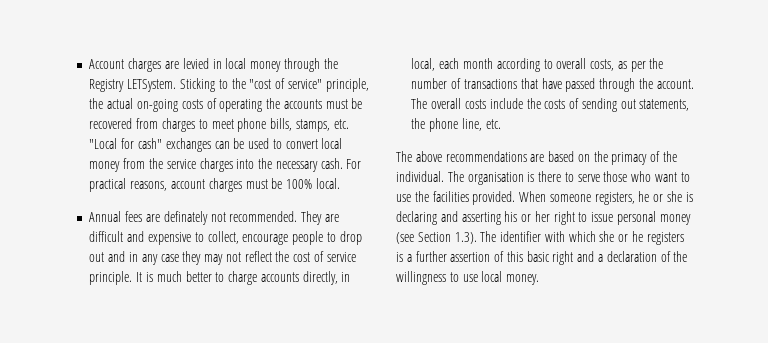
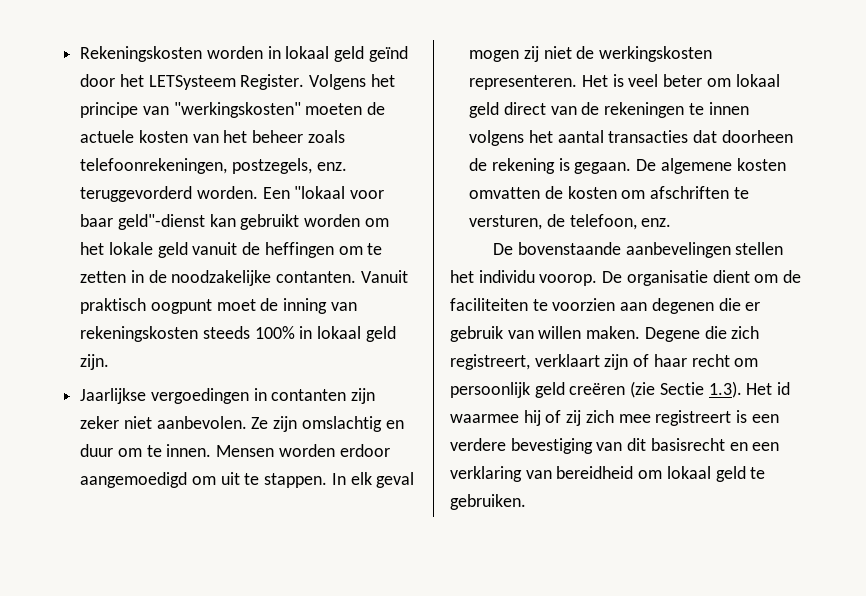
[89,58,338,72] [89,78,369,92] [89,98,363,112] [89,118,349,132] [89,138,343,152] [89,158,362,172] [89,178,340,192] [89,211,339,225] [89,231,362,245] [89,251,356,265] [89,271,351,285] [411,58,664,72] [411,78,694,92] [411,98,690,112] [411,118,501,132] [396,151,678,165] [396,171,690,185] [396,191,693,205] [396,211,691,225] [396,231,684,245] [396,251,688,265] [396,271,540,285] Account charges are levied in local money through the Registry LETSystem. Sticking to the "cost of service" principle, the actual on-going costs of operating the accounts must be recovered from charges to meet phone bills, stamps, etc. "Local for cash" exchanges can be used to convert local money from the service charges into the necessary cash. For practical reasons, account charges must be 100% local. // Annual fees are definately not recommended. They are difficult and expensive to collect, encourage people to drop out and in any case they may not reflect the cost of service principle. It is much better to charge accounts directly, in local, each month according to overall costs, as per the number of transactions that have passed through the account. The overall costs include the costs of sending out statements, the phone line, etc. // The above recommendations are based on the primacy of the individual. The organisation is there to serve those who want to use the facilities provided. When someone registers, he or she is declaring and asserting his or her right to issue personal money (see Section 1.3). The identifier with which she or he registers is a further assertion of this basic right and a declaration of the willingness to use local money. -> [80,46,408,62] [80,74,395,90] [80,102,386,118] [80,130,345,143] [80,158,347,174] [80,186,385,202] [80,214,389,230] [80,242,383,258] [80,270,408,286] [80,298,357,314] [80,326,396,342] [80,354,110,370] [80,388,376,404] [80,416,404,432] [80,444,390,457] [80,472,415,488] [469,46,713,62] [469,74,780,90] [469,102,749,118] [469,130,793,146] [469,158,786,174] [469,186,749,199] [469,214,672,230] [493,242,784,258] [450,270,802,286] [450,298,761,314] [450,326,760,342] [450,354,759,370] [450,381,791,398] [450,410,779,426] [450,438,780,454] [450,466,766,482] [450,494,526,510] Rekeningskosten worden in lokaal geld geïnd door het LETSysteem Register. Volgens het principe van "werkingskosten" moeten de actuele kosten van het beheer zoals telefoonrekeningen, postzegels, enz. teruggevorderd worden. Een "lokaal voor baar geld"-dienst kan gebruikt worden om het lokale geld vanuit de heffingen om te zetten in de noodzakelijke contanten. Vanuit praktisch oogpunt moet de inning van rekeningskosten steeds 100% in lokaal geld zijn. // Jaarlijkse vergoedingen in contanten zijn zeker niet aanbevolen. Ze zijn omslachtig en duur om te innen. Mensen worden erdoor aangemoedigd om uit te stappen. In elk geval mogen zij niet de werkingskosten representeren. Het is veel beter om lokaal geld direct van de rekeningen te innen volgens het aantal transacties dat doorheen de rekening is gegaan. De algemene kosten omvatten de kosten om afschriften te versturen, de telefoon, enz. // De bovenstaande aanbevelingen stellen het individu voorop. De organisatie dient om de faciliteiten te voorzien aan degenen die er gebruik van willen maken. Degene die zich registreert, verklaart zijn of haar recht om persoonlijk geld creëren (zie Sectie 1.3). Het id waarmee hij of zij zich mee registreert is een verdere bevestiging van dit basisrecht en een verklaring van bereidheid om lokaal geld te gebruiken.

